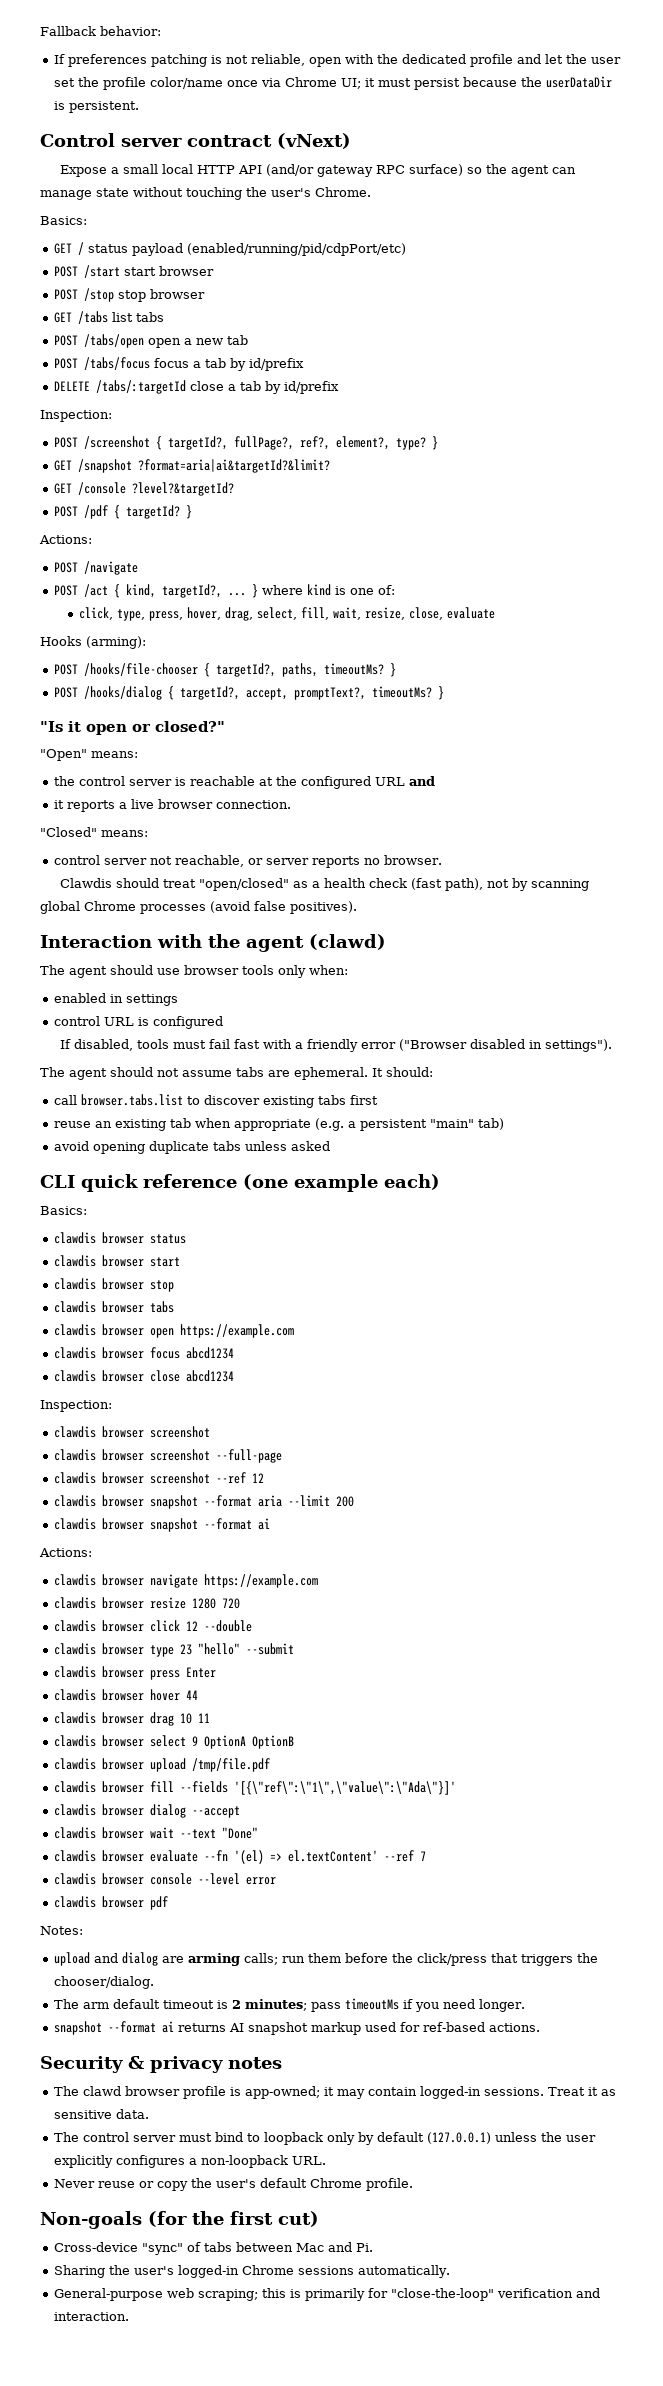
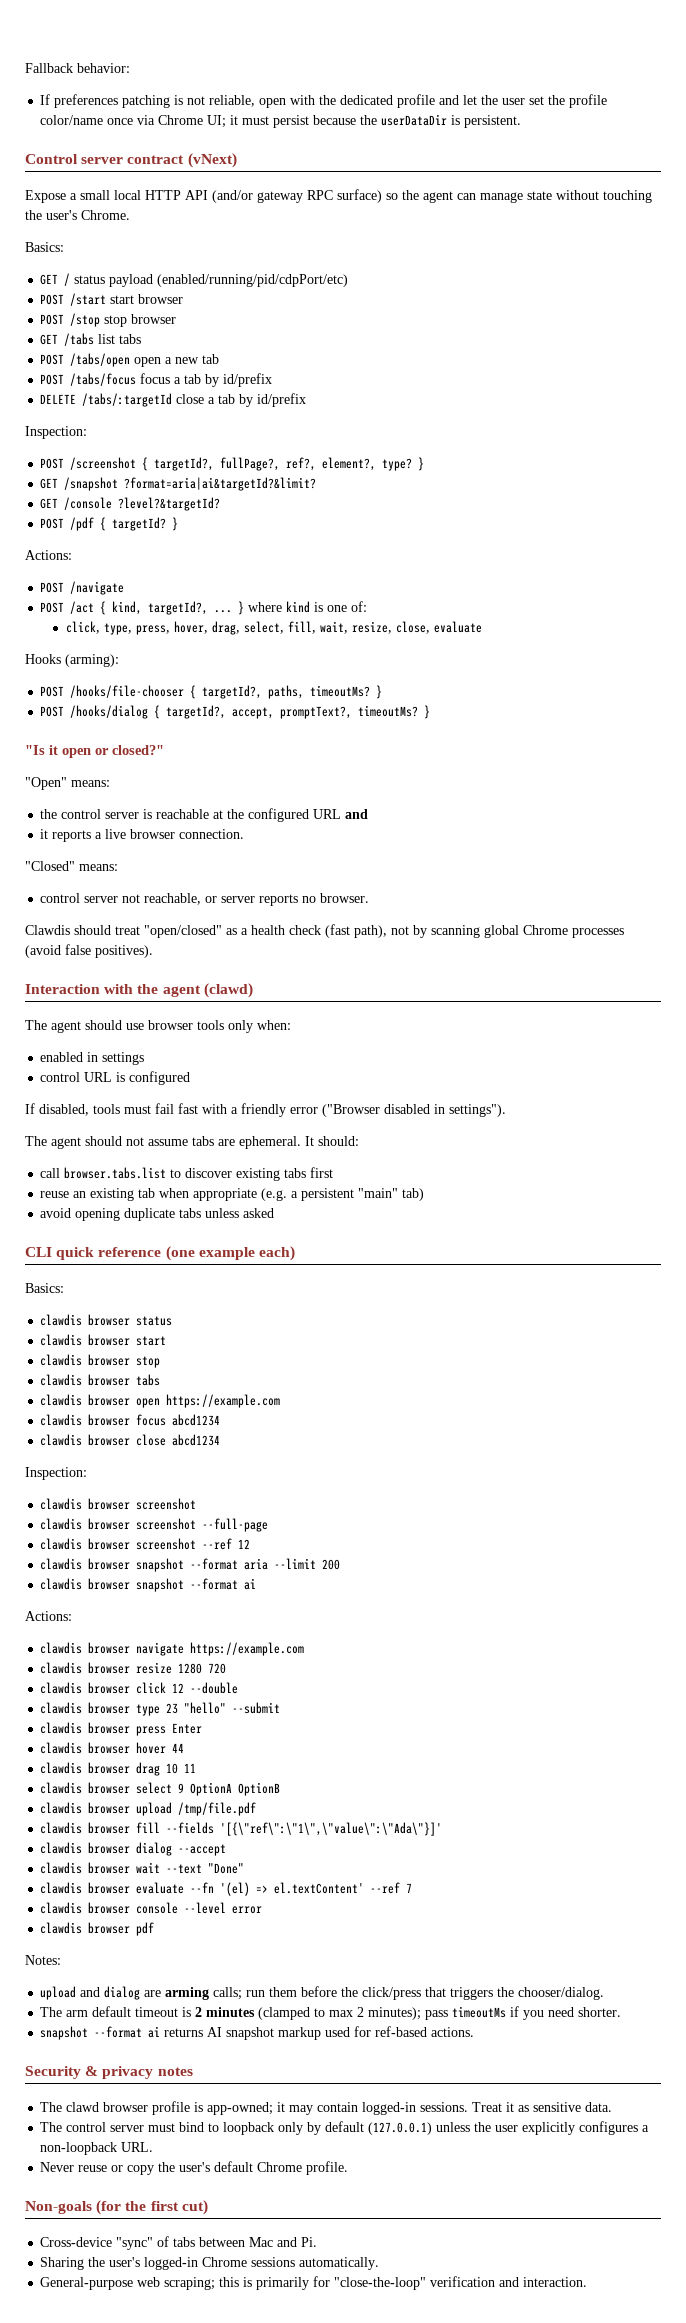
[245,1999,308,2011] minutes; -> [206,2007,422,2020] minutes (clamped to max 2 minutes);
[479,1999,526,2012] longer. -> [578,2007,622,2017] shorter.

